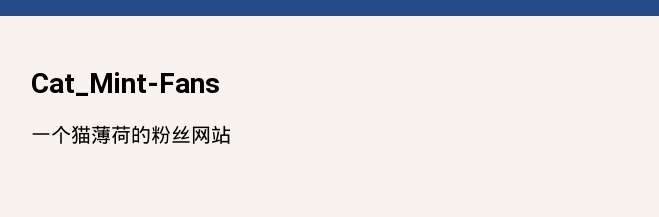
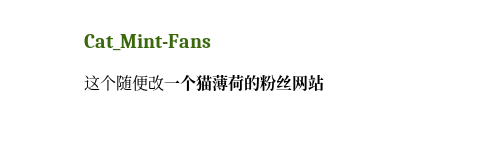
(220, 84) none -> [84,75,164,91] 这个随便改

